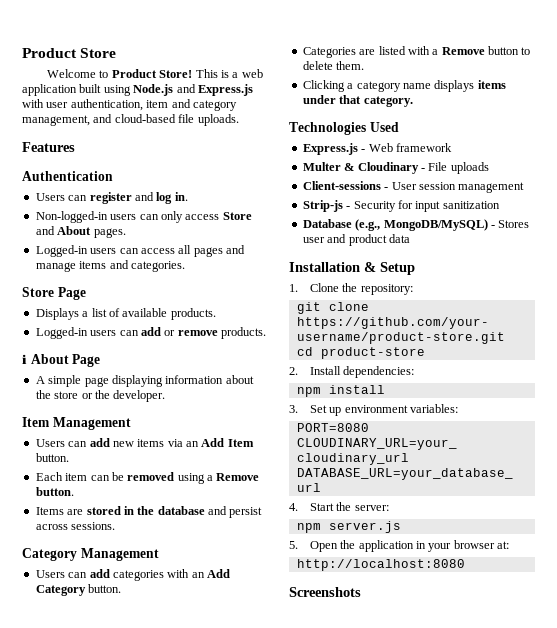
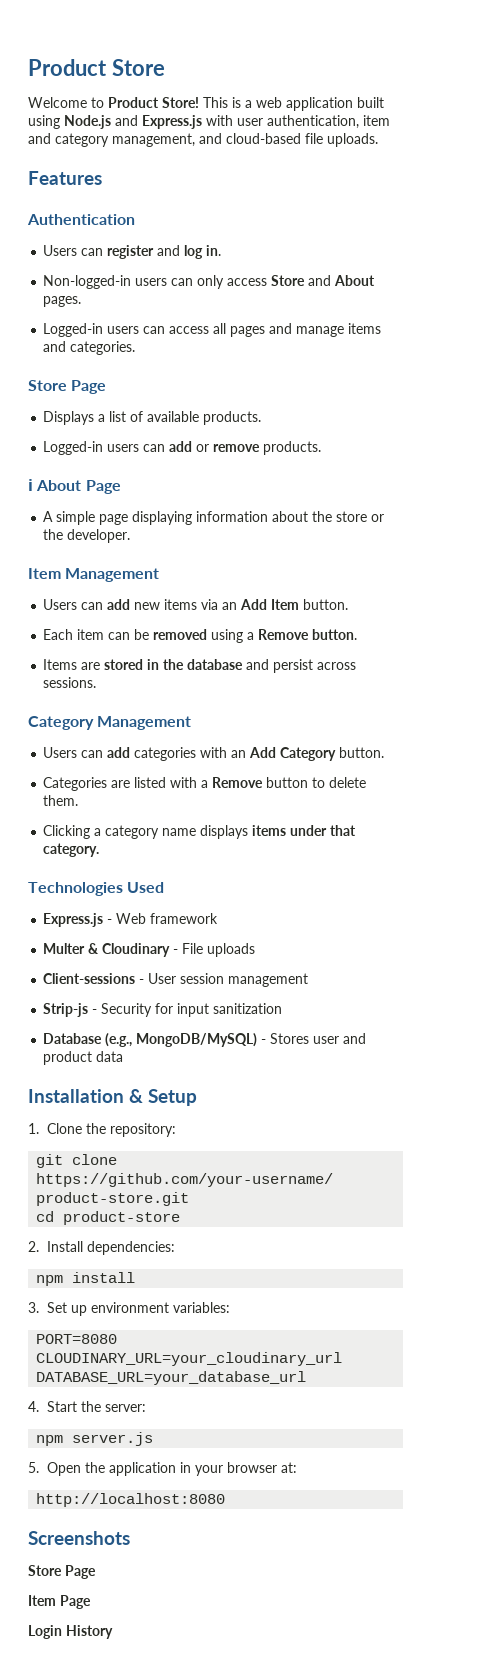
(361, 592) none -> [28,1565,96,1579] [28,1595,91,1609] [28,1625,113,1639] // Store Page // Item Page // Login History

